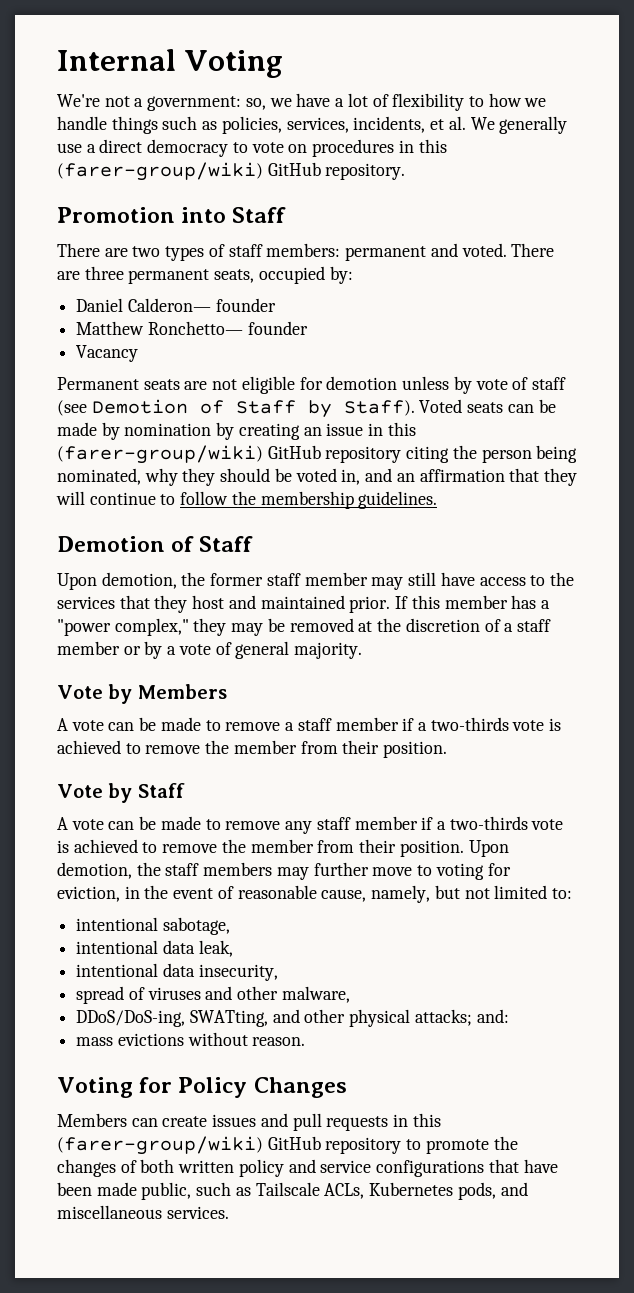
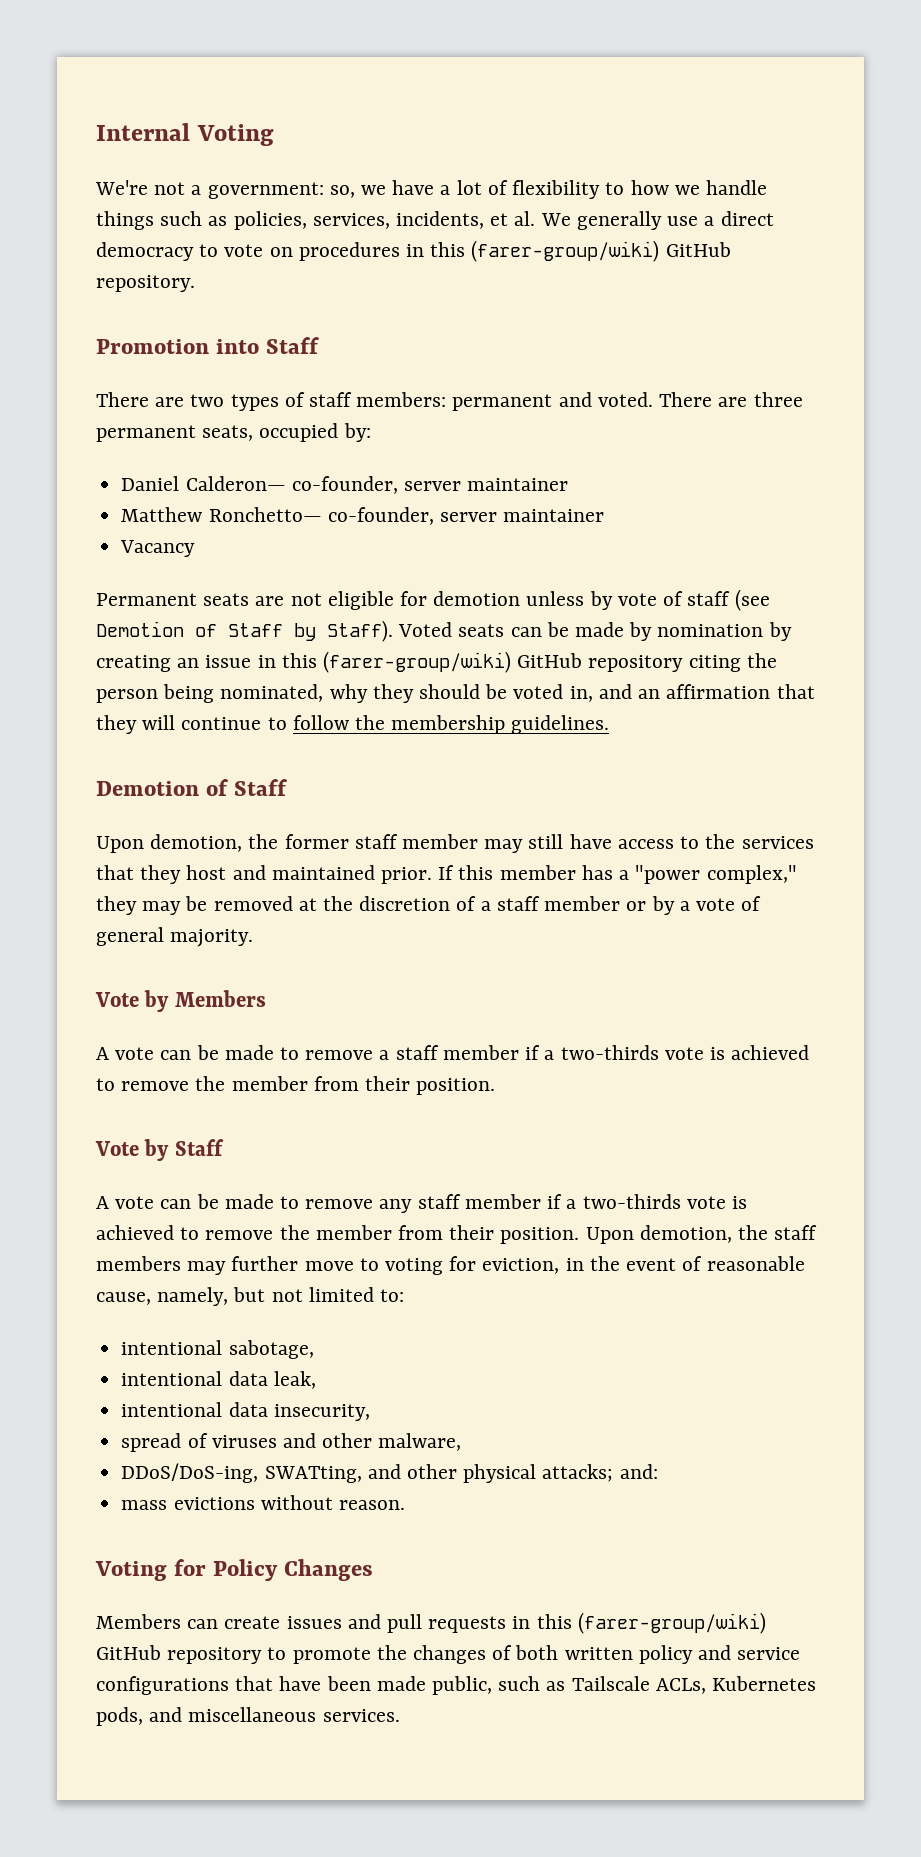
[215,298,276,312] founder -> [291,476,569,494] co-founder, server maintainer
[247,321,308,335] founder -> [327,507,605,525] co-founder, server maintainer

